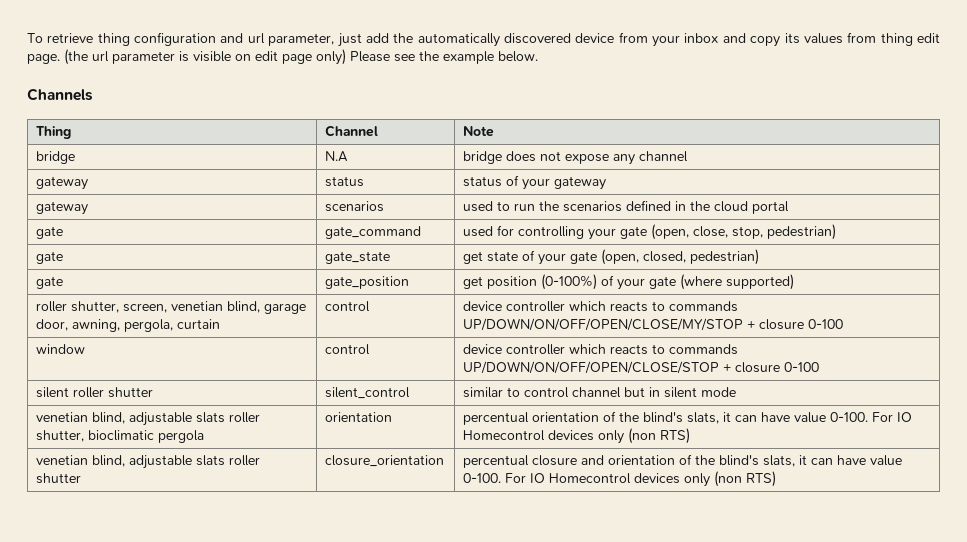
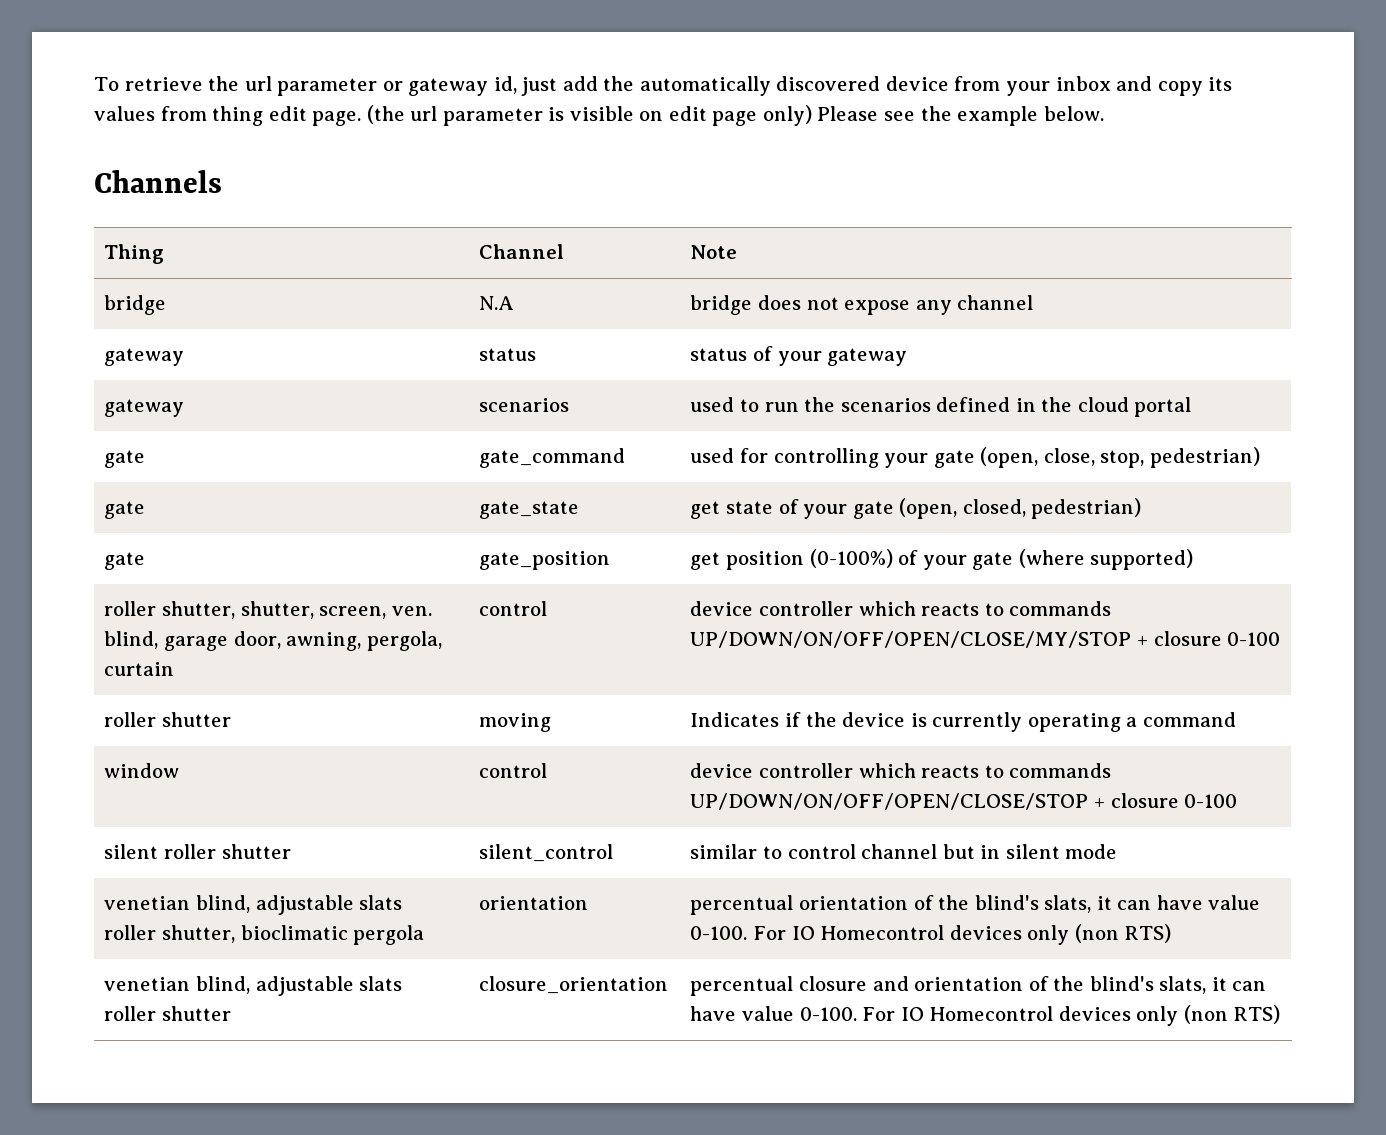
[97,32,335,46] thing configuration and url parameter, -> [208,76,517,96] the url parameter or gateway id,
[123,301,224,313] screen, venetian -> [240,601,432,619] shutter, screen, ven.
(844, 324) none -> [104,712,231,727] [479,713,552,732] [690,712,1236,732] // roller shutter | moving | Indicates if the device is currently operating a command

